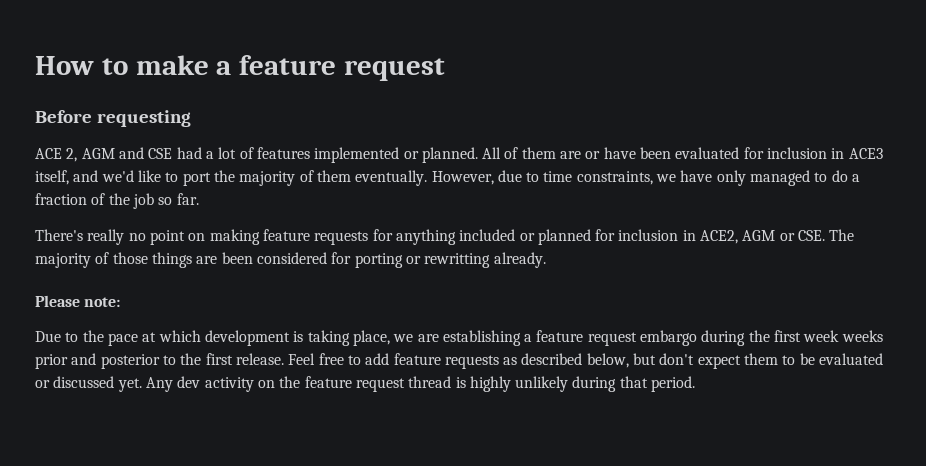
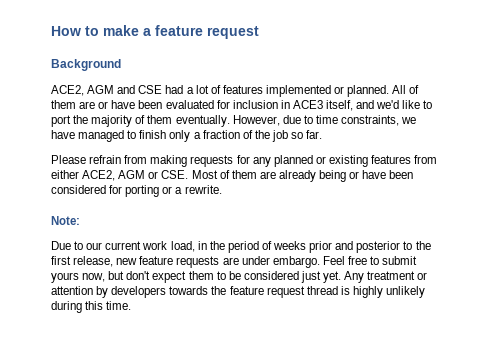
[35,110,191,127] [35,148,78,162] Before requesting // ACE 2, -> [51,59,121,71] [51,85,84,96] Background // ACE2,
[716,170,746,186] only -> (75, 134) none
[831,170,848,182] do -> [139,130,191,142] finish only
[35,229,855,245] [35,252,218,268] There's really no point on making feature requests for anything included or planned for inclusion in ACE2, AGM or CSE. The majority of those things are -> [51,155,438,167] [51,170,387,182] Please refrain from making requests for any planned or existing features from either ACE2, AGM or CSE. Most of them are already being or have
[424,252,546,268] [35,295,121,307] [35,330,840,346] rewritting already. // Please note: // Due to the pace at which development is taking place, we are establishing a feature request embargo during the first week -> [175,185,222,194] [51,216,80,225] [51,241,272,253] a rewrite. // Note: // Due to our current work load, in the period of
[235,353,629,369] release. Feel free to add feature requests as described below, -> [73,256,418,268] [51,272,106,283] release, new feature requests are under embargo. Feel free to submit yours now,
[819,353,884,365] [35,376,275,392] evaluated or discussed yet. Any dev activity on -> [243,271,428,283] [51,286,209,298] considered just yet. Any treatment or attention by developers towards
[619,376,696,392] that period. -> [85,301,132,310] this time.

